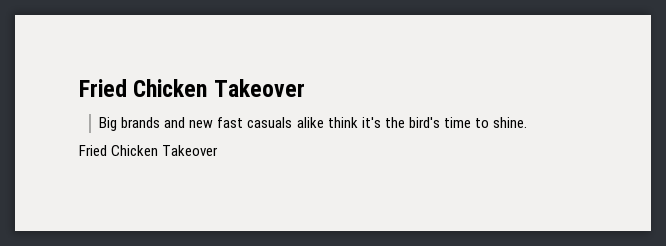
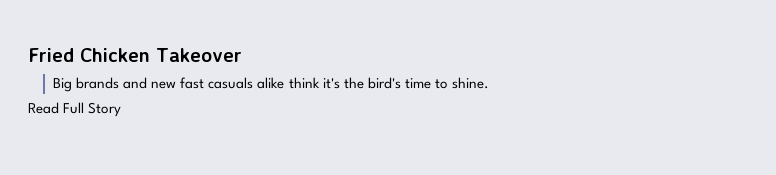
[79,145,219,156] Fried Chicken Takeover -> [28,102,122,117] Read Full Story

